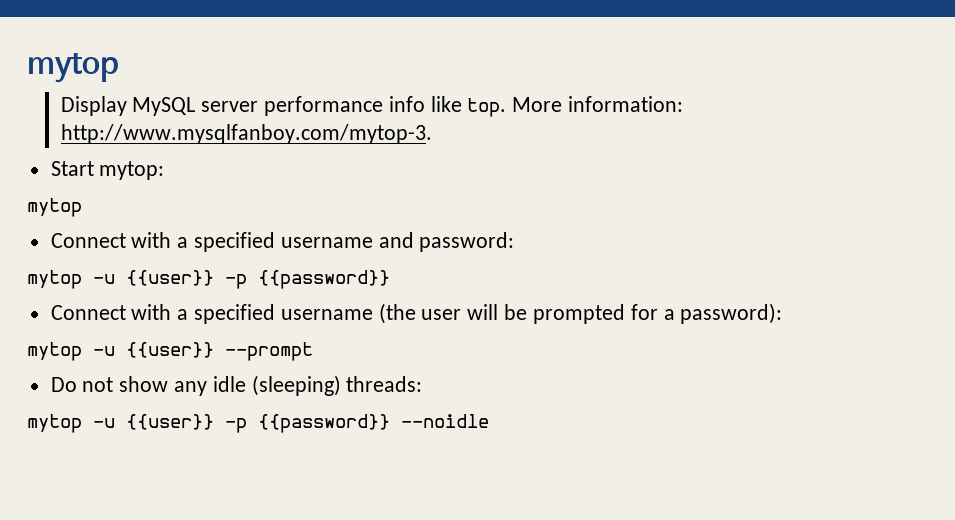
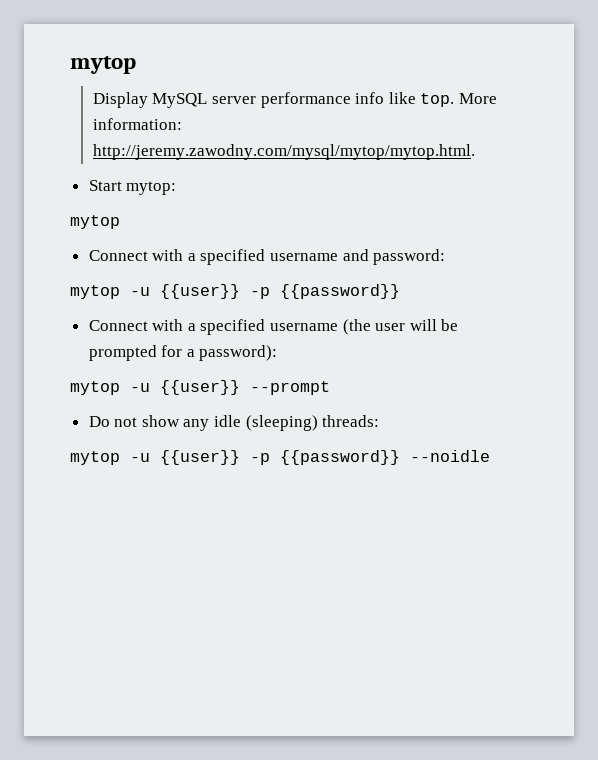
[60,124,432,144] http://www.mysqlfanboy.com/mytop-3. -> [92,144,475,160] http://jeremy.zawodny.com/mysql/mytop/mytop.html.

